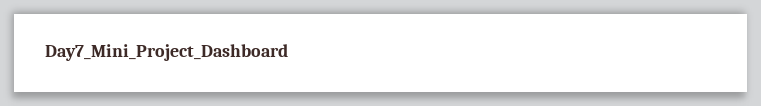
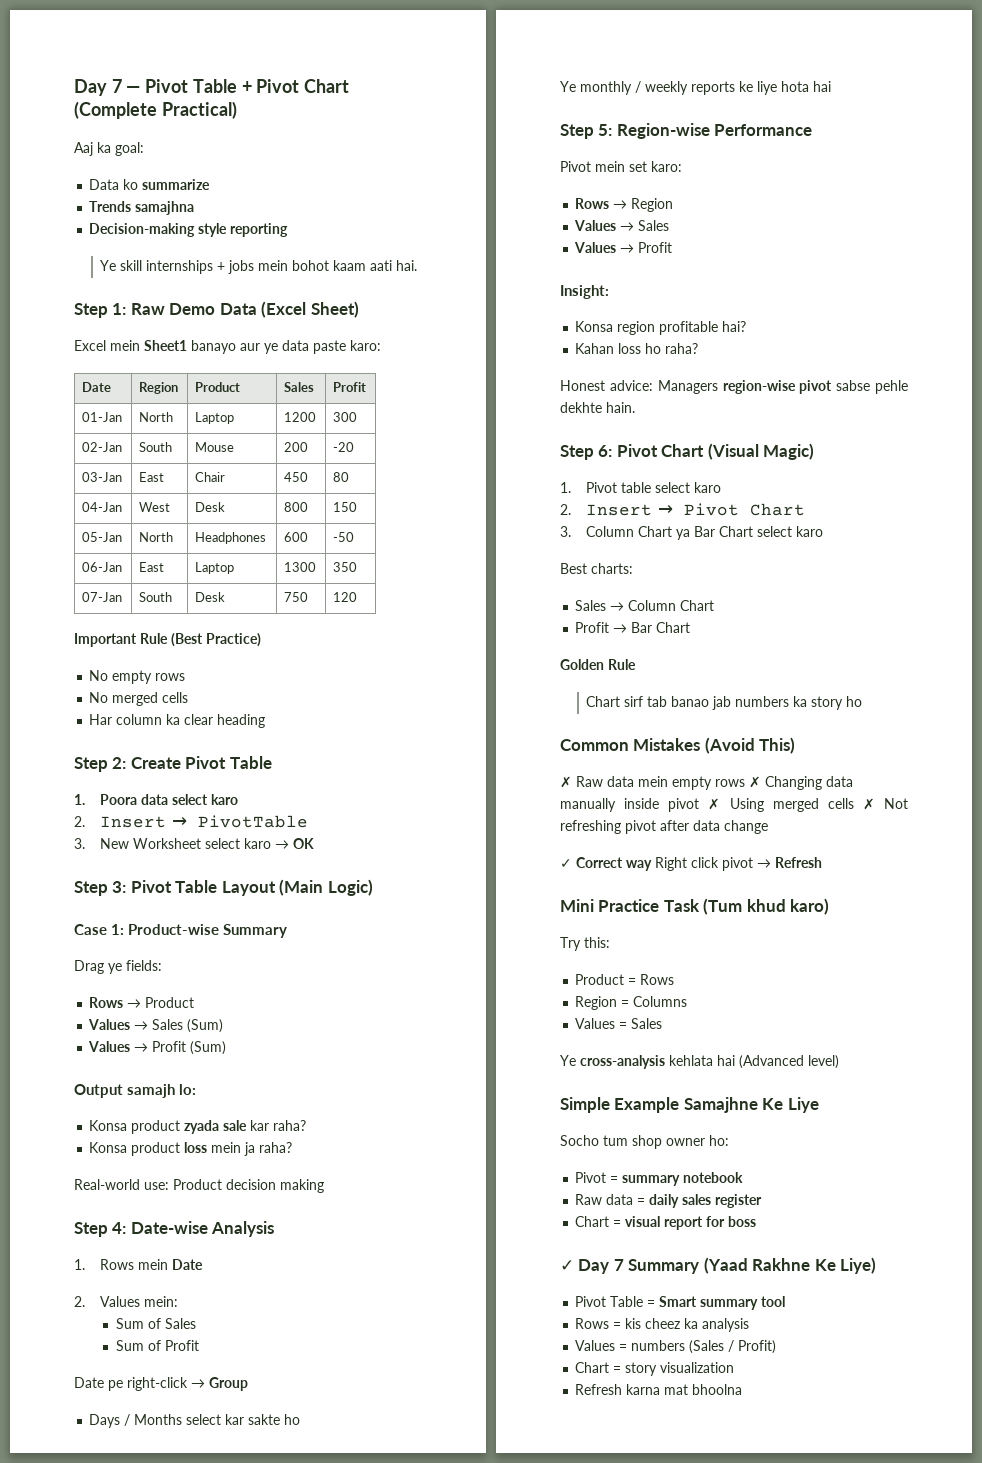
[45,44,288,61] Day7_Mini_Project_Dashboard -> [74,79,350,96] [74,101,237,119] [74,142,144,156] [89,179,211,190] [89,201,195,215] [89,223,289,237] [100,260,418,274] [74,301,359,318] [74,340,381,354] [82,382,112,392] [139,382,179,394] [195,382,241,392] [284,382,315,392] [333,382,367,392] [82,412,123,422] [139,412,174,422] [195,412,235,424] [284,412,317,422] [333,412,358,422] [82,442,123,452] [139,442,173,452] [195,442,235,452] [284,442,309,452] [333,442,355,452] [82,472,123,482] [139,472,165,482] [195,472,226,482] [284,472,309,482] [333,472,350,482] [82,502,123,512] [139,502,171,512] [195,502,226,512] [284,502,309,512] [333,502,358,512] [82,532,123,542] [139,532,174,542] [195,532,267,544] [284,532,309,542] [333,532,355,542] [82,562,123,572] [139,562,165,572] [195,562,235,574] [284,562,317,572] [333,562,358,572] [82,592,123,602] [139,592,173,602] [195,592,226,602] [284,592,309,602] [333,592,358,602] [74,633,261,647] [89,670,186,684] [89,692,189,706] [89,714,266,728] [74,756,272,772] [74,794,239,805] [74,815,309,828] [74,838,315,849] [74,879,373,896] [74,924,288,938] [74,960,162,974] [89,997,195,1008] [88,1019,224,1033] [88,1041,227,1055] [74,1084,197,1098] [89,1120,307,1134] [89,1142,293,1156] [74,1179,324,1193] [74,1221,275,1237] [74,1259,204,1270] [74,1296,179,1307] [115,1318,196,1329] [115,1340,199,1351] [74,1377,248,1391] [89,1414,301,1428] [560,81,831,95] [560,123,813,139] [560,161,682,172] [575,198,674,212] [574,220,670,231] [574,242,673,253] [560,285,609,299] [575,321,747,335] [575,343,699,354] [560,380,908,394] [560,402,635,413] [560,443,815,460] [560,482,722,493] [560,503,806,516] [560,526,824,540] [560,563,633,574] [575,600,715,611] [575,622,691,633] [560,659,636,670] [586,696,863,710] [560,737,796,754] [560,776,853,790] [560,798,908,812] [560,820,768,834] [560,857,822,871] [560,898,830,915] [560,937,610,951] [575,974,675,985] [575,996,688,1010] [575,1018,663,1029] [560,1055,839,1069] [560,1097,819,1113] [560,1135,729,1149] [575,1172,744,1186] [575,1194,763,1208] [575,1216,757,1230] [560,1257,877,1274] [575,1296,786,1310] [575,1318,750,1332] [575,1340,777,1354] [575,1362,735,1376] [575,1384,743,1395] Day 7 — Pivot Table + Pivot Chart (Complete Practical) // Aaj ka goal: // Data ko summarize // Trends samajhna // Decision-making style reporting // Ye skill internships + jobs mein bohot kaam aati hai. // Step 1: Raw Demo Data (Excel Sheet) // Excel mein Sheet1 banayo aur ye data paste karo: // Date | Region | Product | Sales | Profit // 01-Jan | North | Laptop | 1200 | 300 // 02-Jan | South | Mouse | 200 | -20 // 03-Jan | East | Chair | 450 | 80 // 04-Jan | West | Desk | 800 | 150 // 05-Jan | North | Headphones | 600 | -50 // 06-Jan | East | Laptop | 1300 | 350 // 07-Jan | South | Desk | 750 | 120 // Important Rule (Best Practice) // No empty rows // No merged cells // Har column ka clear heading // Step 2: Create Pivot Table // 1. Poora data select karo // 2. Insert → PivotTable // 3. New Worksheet select karo → OK // Step 3: Pivot Table Layout (Main Logic) // Case 1: Product-wise Summary // Drag ye fields: // Rows → Product // Values → Sales (Sum) // Values → Profit (Sum) // Output samajh lo: // Konsa product zyada sale kar raha? // Konsa product loss mein ja raha? // Real-world use: Product decision making // Step 4: Date-wise Analysis // 1. Rows mein Date // 2. Values mein: // Sum of Sales // Sum of Profit // Date pe right-click → Group // Days / Months select kar sakte ho // Ye monthly / weekly reports ke liye hota hai // Step 5: Region-wise Performance // Pivot mein set karo: // Rows → Region // Values → Sales // Values → Profit // Insight: // Konsa region profitable hai? // Kahan loss ho raha? // Honest advice: Managers region-wise pivot sabse pehle dekhte hain. // Step 6: Pivot Chart (Visual Magic) // 1. Pivot table select karo // 2. Insert → Pivot Chart // 3. Column Chart ya Bar Chart select karo // Best charts: // Sales → Column Chart // Profit → Bar Chart // Golden Rule // Chart sirf tab banao jab numbers ka story ho // Common Mistakes (Avoid This) // ✗ Raw data mein empty rows ✗ Changing data manually inside pivot ✗ Using merged cells ✗ Not refreshing pivot after data change // ✓ Correct way Right click pivot → Refresh // Mini Practice Task (Tum khud karo) // Try this: // Product = Rows // Region = Columns // Values = Sales // Ye cross-analysis kehlata hai (Advanced level) // Simple Example Samajhne Ke Liye // Socho tum shop owner ho: // Pivot = summary notebook // Raw data = daily sales register // Chart = visual report for boss // ✓ Day 7 Summary (Yaad Rakhne Ke Liye) // Pivot Table = Smart summary tool // Rows = kis cheez ka analysis // Values = numbers (Sales / Profit) // Chart = story visualization // Refresh karna mat bhoolna

